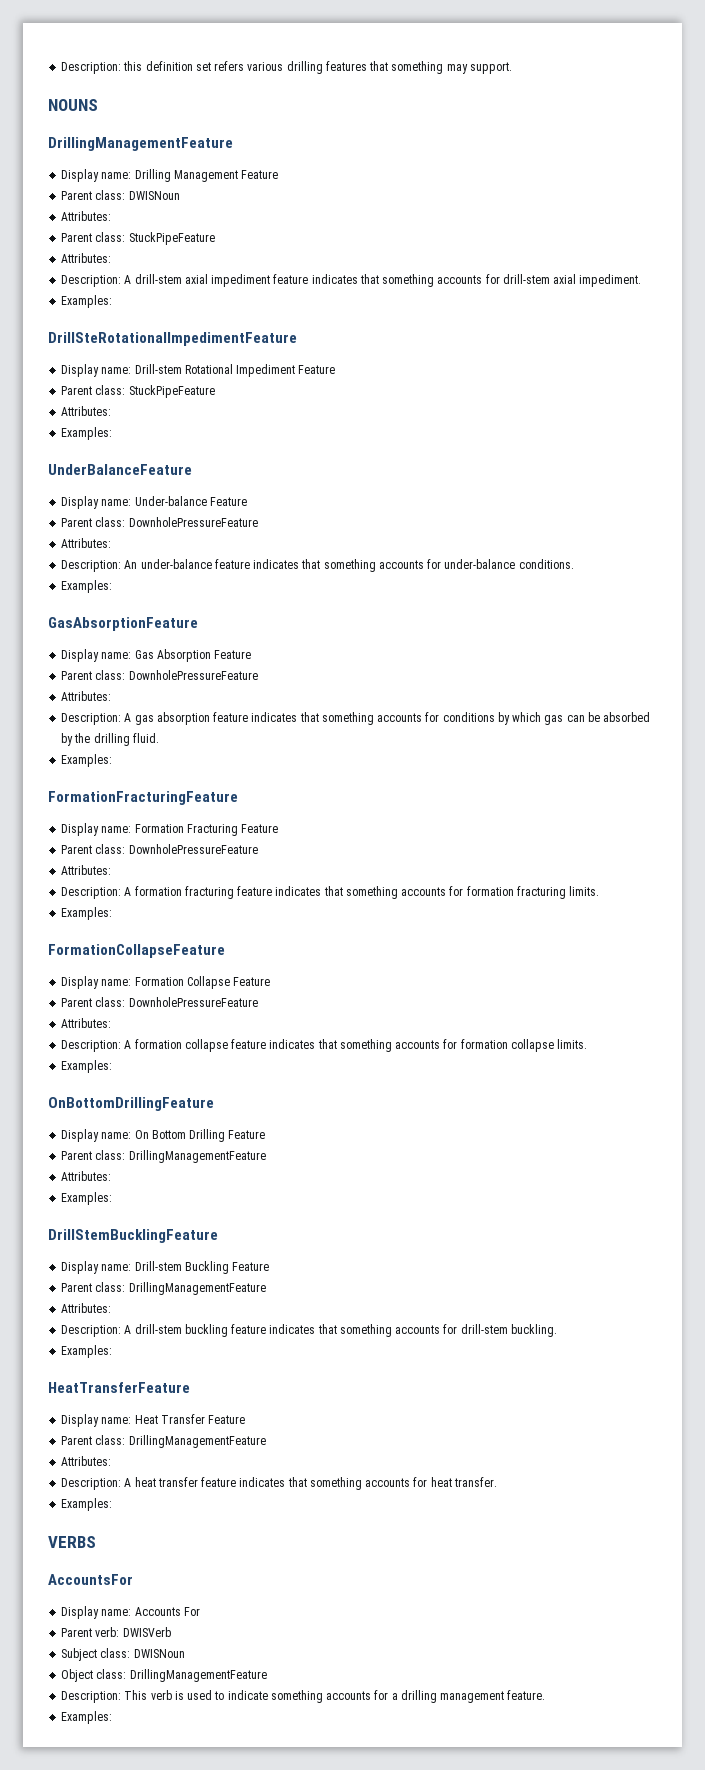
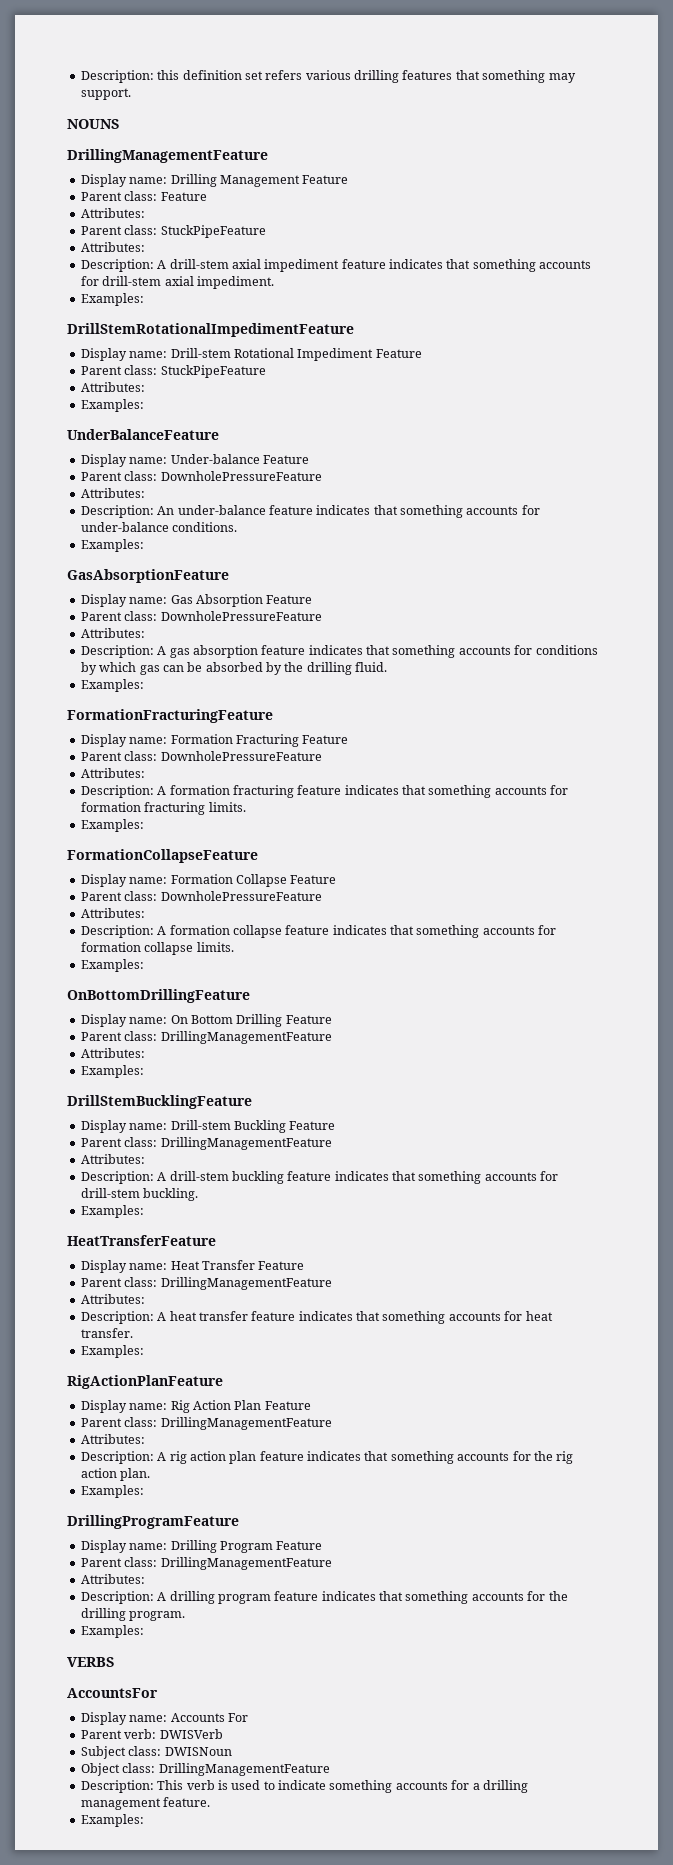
[128,191,180,200] DWISNoun -> [160,192,207,201] Feature
[48,332,297,346] DrillSteRotationalImpedimentFeature -> [67,323,354,337] DrillStemRotationalImpedimentFeature
(113, 1504) none -> [67,1375,223,1389] [80,1400,311,1413] [80,1417,332,1430] [80,1434,145,1444] [80,1451,574,1464] [80,1468,151,1481] [80,1485,144,1498] [67,1515,239,1529] [80,1540,323,1553] [80,1557,332,1570] [80,1574,145,1584] [80,1591,568,1604] [80,1608,186,1621] [80,1625,144,1638] // RigActionPlanFeature // Display name: Rig Action Plan Feature // Parent class: DrillingManagementFeature // Attributes: // Description: A rig action plan feature indicates that something accounts for the rig action plan. // Examples: // DrillingProgramFeature // Display name: Drilling Program Feature // Parent class: DrillingManagementFeature // Attributes: // Description: A drilling program feature indicates that something accounts for the drilling program. // Examples:

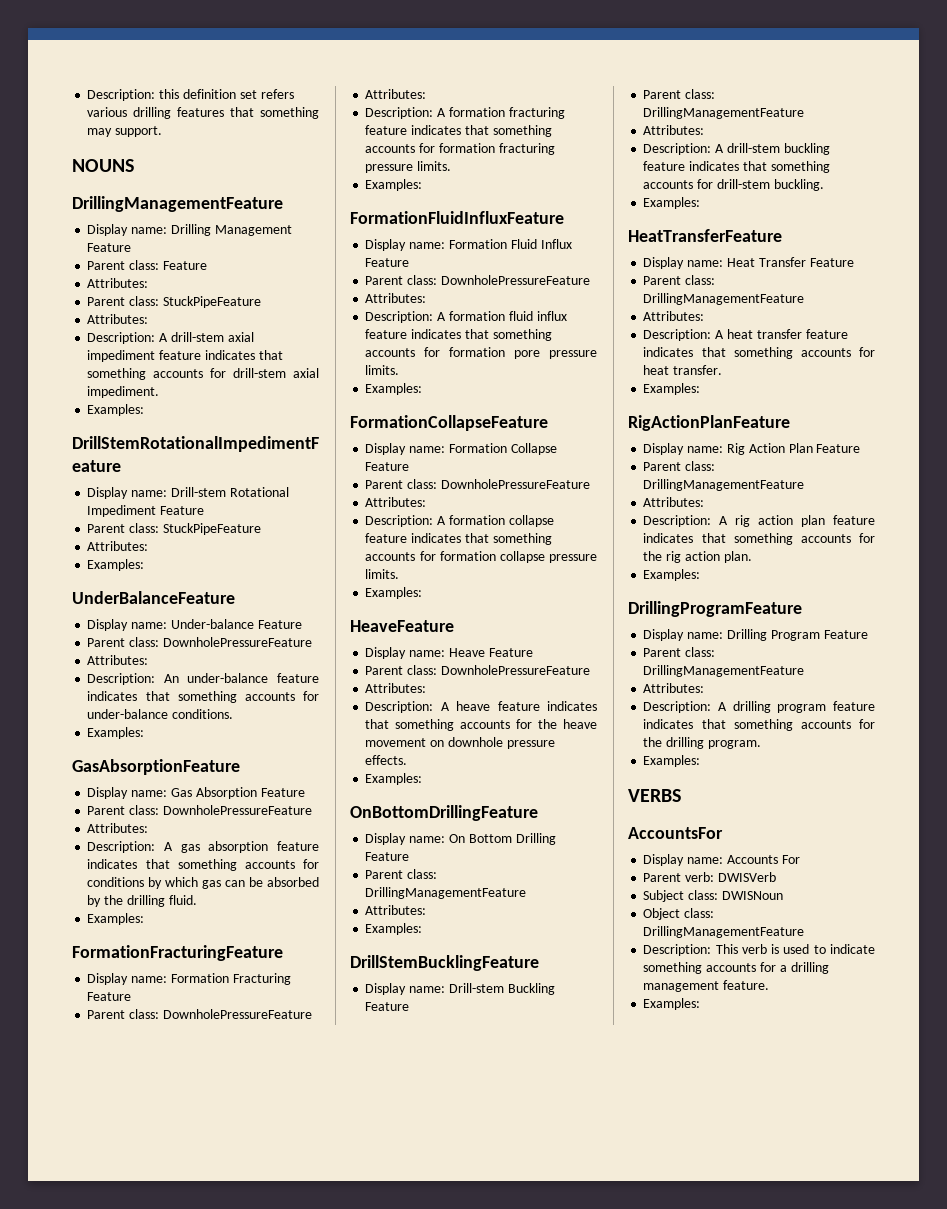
(206, 808) none -> [365,161,452,173] [365,179,423,191] [350,211,564,224] [365,239,572,251] [365,258,410,267] [365,275,590,285] [365,293,427,303] [365,311,567,323] [365,329,552,341] [365,347,597,359] pressure limits. // Examples: // FormationFluidInfluxFeature // Display name: Formation Fluid Influx Feature // Parent class: DownholePressureFeature // Attributes: // Description: A formation fluid influx feature indicates that something accounts for formation pore pressure
[196,942,234,952] [80,959,144,972] limits. // Examples: -> [549,554,597,563] [365,569,400,579] [365,587,423,599] [350,620,454,632] [365,647,533,659] [365,665,590,675] [365,683,427,693] [365,701,597,713] [365,719,597,731] [365,737,555,749] [365,755,408,765] [365,773,423,785] pressure limits. // Examples: // HeaveFeature // Display name: Heave Feature // Parent class: DownholePressureFeature // Attributes: // Description: A heave feature indicates that something accounts for the heave movement on downhole pressure effects. // Examples:

